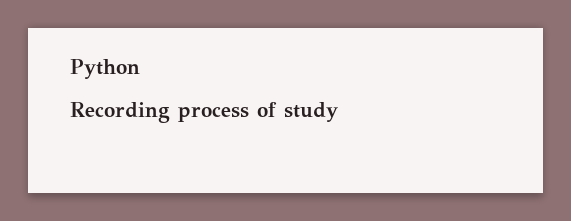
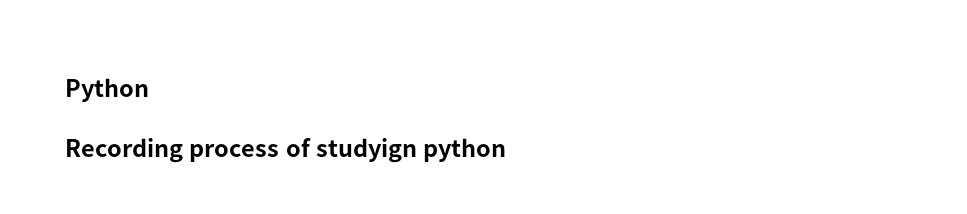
[284,102,338,122] study -> [316,138,507,163] studyign python

